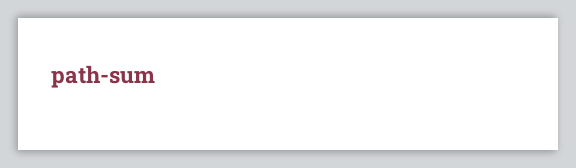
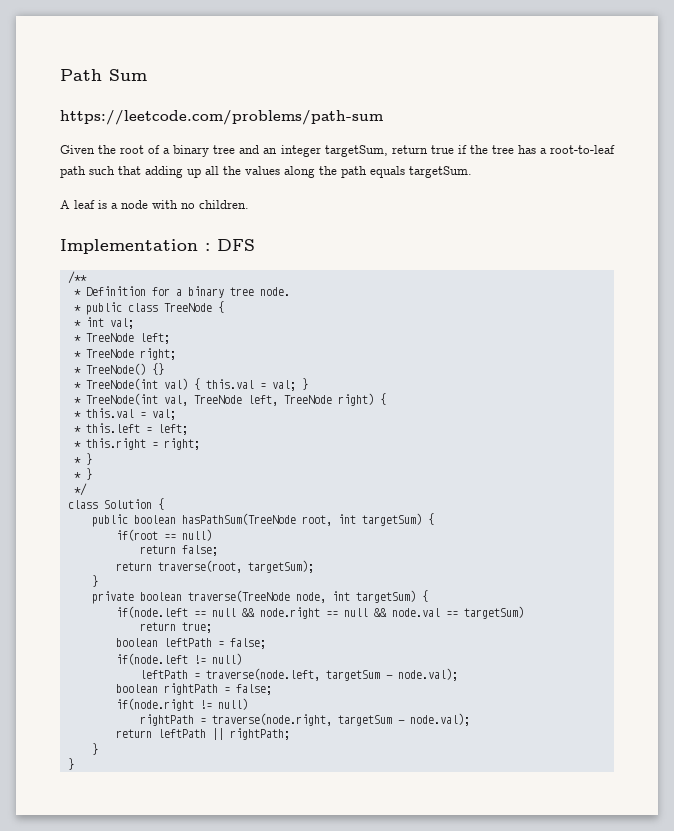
[51,65,155,88] path-sum -> [60,69,147,81] [60,110,383,125] [60,145,615,157] [60,166,472,178] [60,200,249,209] [60,239,255,254] [67,271,87,284] [73,286,290,298] [73,301,224,315] [73,317,134,329] [73,333,170,344] [73,348,176,360] [73,363,164,375] [73,378,308,391] [73,393,386,406] [73,408,176,420] [73,423,188,435] [73,438,200,450] [73,453,92,465] [73,468,92,480] [73,483,87,496] [67,498,164,510] [91,513,434,527] [115,529,212,541] [139,545,218,556] [115,560,314,573] [91,575,98,587] [91,590,428,604] [115,606,524,619] [139,622,212,633] [115,638,266,649] [115,653,242,665] [139,668,458,681] [115,683,272,695] [115,698,248,711] [139,713,470,726] [115,728,290,740] [91,743,98,755] [67,758,74,770] Path Sum // https://leetcode.com/problems/path-sum // Given the root of a binary tree and an integer targetSum, return true if the tree has a root-to-leaf path such that adding up all the values along the path equals targetSum. // A leaf is a node with no children. // Implementation : DFS // /** // * Definition for a binary tree node. // * public class TreeNode { // * int val; // * TreeNode left; // * TreeNode right; // * TreeNode() {} // * TreeNode(int val) { this.val = val; } // * TreeNode(int val, TreeNode left, TreeNode right) { // * this.val = val; // * this.left = left; // * this.right = right; // * } // * } // */ // class Solution { // public boolean hasPathSum(TreeNode root, int targetSum) { // if(root == null) // return false; // return traverse(root, targetSum); // } // private boolean traverse(TreeNode node, int targetSum) { // if(node.left == null && node.right == null && node.val == targetSum) // return true; // boolean leftPath = false; // if(node.left != null) // leftPath = traverse(node.left, targetSum - node.val); // boolean rightPath = false; // if(node.right != null) // rightPath = traverse(node.right, targetSum - node.val); // return leftPath || rightPath; // } // }

